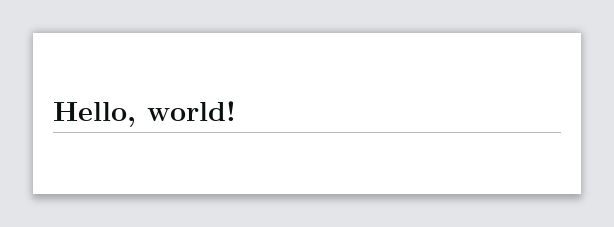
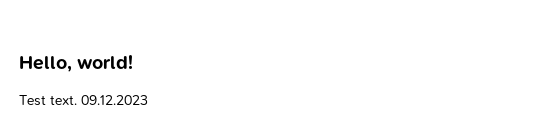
(236, 111) none -> [19,95,148,106] // Test text. 09.12.2023

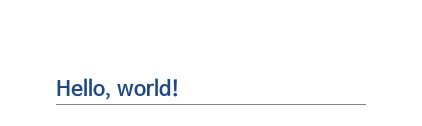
[19,95,148,106] // Test text. 09.12.2023 -> (180, 87) none

